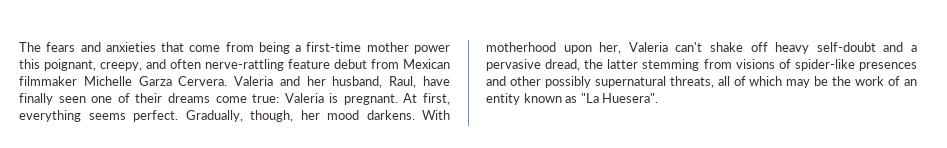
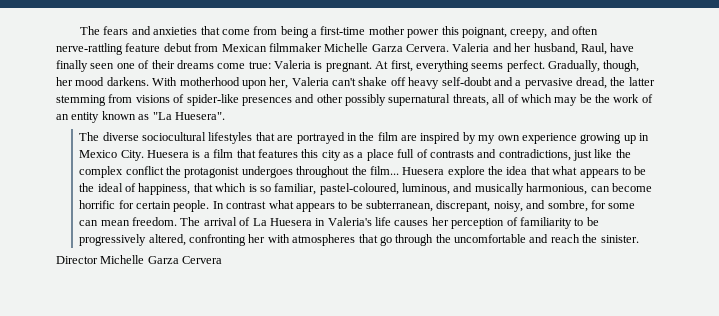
(659, 98) none -> [79,132,650,144] [79,149,631,161] [79,166,647,178] [79,183,652,195] [79,200,636,212] [79,217,599,229] [79,234,639,246] [56,255,223,264] // The diverse sociocultural lifestyles that are portrayed in the film are inspired by my own experience growing up in Mexico City. Huesera is a film that features this city as a place full of contrasts and contradictions, just like the complex conflict the protagonist undergoes throughout the film... Huesera explore the idea that what appears to be the ideal of happiness, that which is so familiar, pastel-coloured, luminous, and musically harmonious, can become horrific for certain people. In contrast what appears to be subterranean, discrepant, noisy, and sombre, for some can mean freedom. The arrival of La Huesera in Valeria's life causes her perception of familiarity to be progressively altered, confronting her with atmospheres that go through the uncomfortable and reach the sinister. // Director Michelle Garza Cervera

